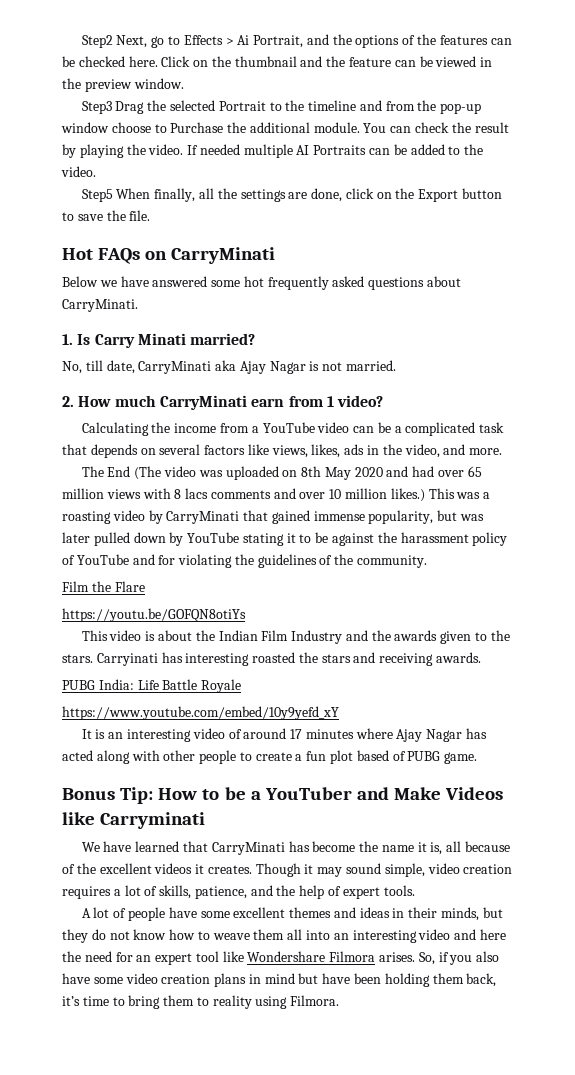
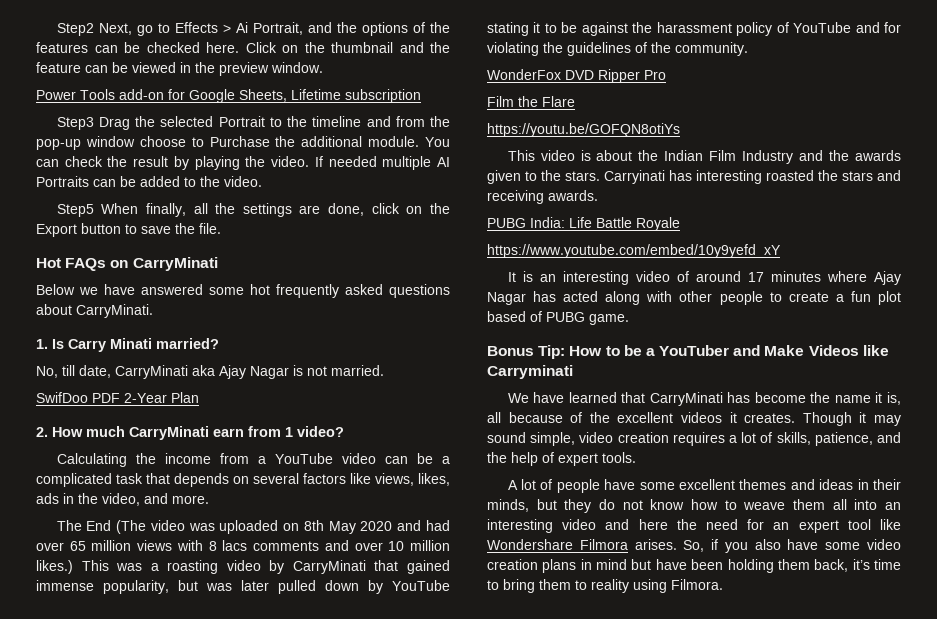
(184, 83) none -> [36,89,421,103] // Power Tools add-on for Google Sheets, Lifetime subscription
(397, 365) none -> [36,392,199,403] // SwifDoo PDF 2-Year Plan
(428, 561) none -> [487,69,666,83] // WonderFox DVD Ripper Pro

